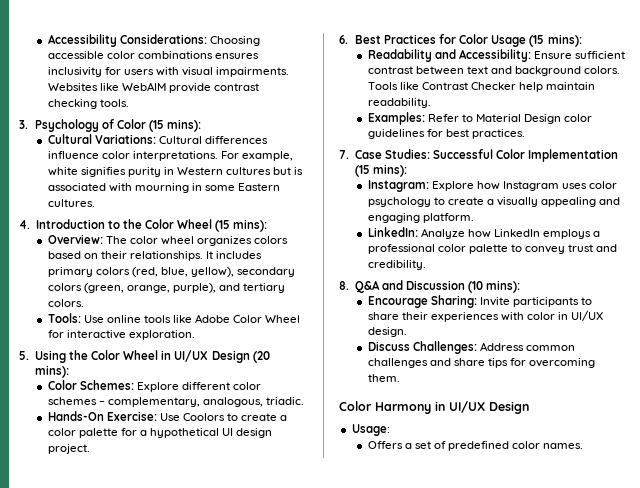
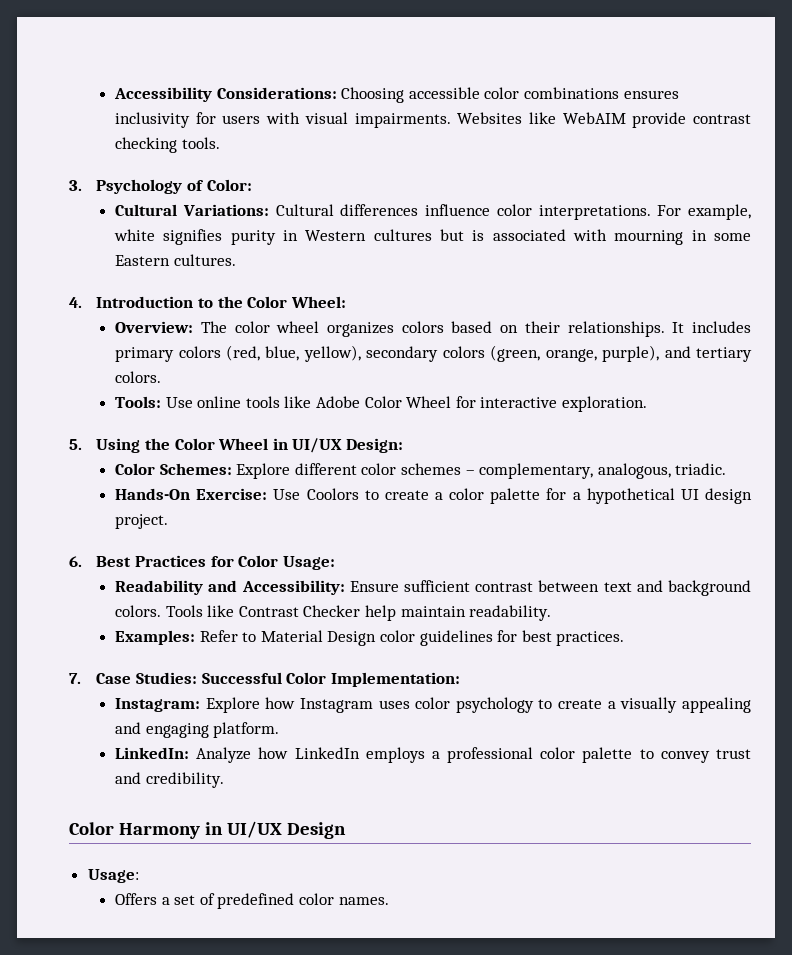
[117,119,202,132] Color (15 mins): -> [206,179,252,191] Color:
[177,219,268,232] Wheel (15 mins): -> [290,296,346,308] Wheel:
[211,350,270,363] [34,365,69,378] Design (20 mins): -> [345,438,403,453] Design:
[491,34,582,47] Usage (15 mins): -> [282,556,335,570] Usage:
[528,149,619,162] [354,164,408,177] Implementation (15 mins): -> [330,672,460,687] Implementation:
[339,280,521,293] [367,295,593,308] [367,310,604,322] [367,327,407,337] [367,341,575,354] [367,358,596,368] [367,374,400,382] // 8. Q&A and Discussion (10 mins): // Encourage Sharing: Invite participants to share their experiences with color in UI/UX design. // Discuss Challenges: Address common challenges and share tips for overcoming them. -> (224, 780) none

